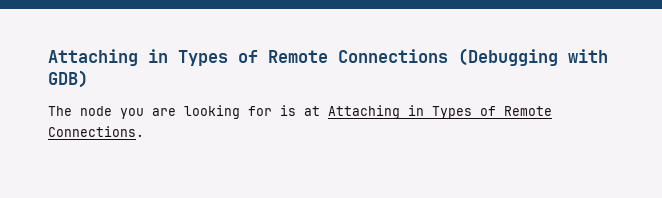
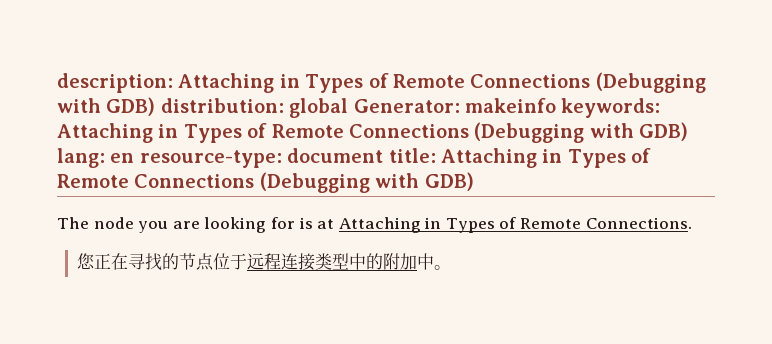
(48, 57) none -> [57,72,706,93] [57,97,661,118] [57,122,689,143] [57,148,436,168] description: Attaching in Types of Remote Connections (Debugging with GDB) distribution: global Generator: makeinfo keywords: Attaching in Types of Remote Connections (Debugging with GDB) lang: en resource-type: document title:
(144, 131) none -> [77,253,452,271] // 您正在寻找的节点位于远程连接类型中的附加中。

